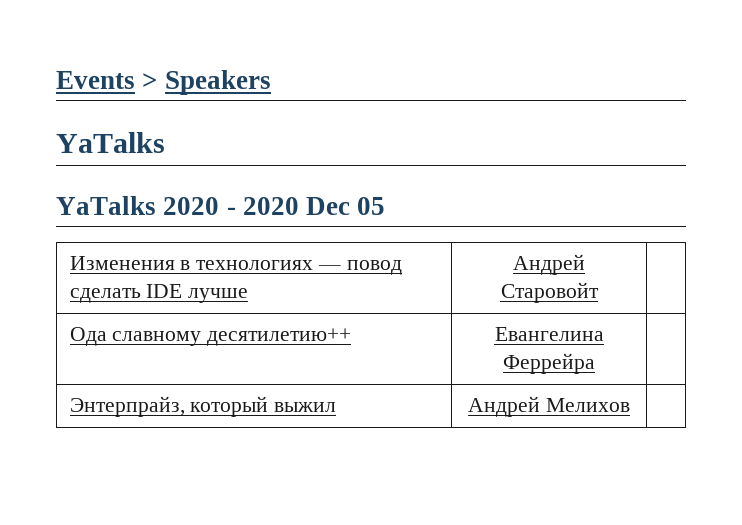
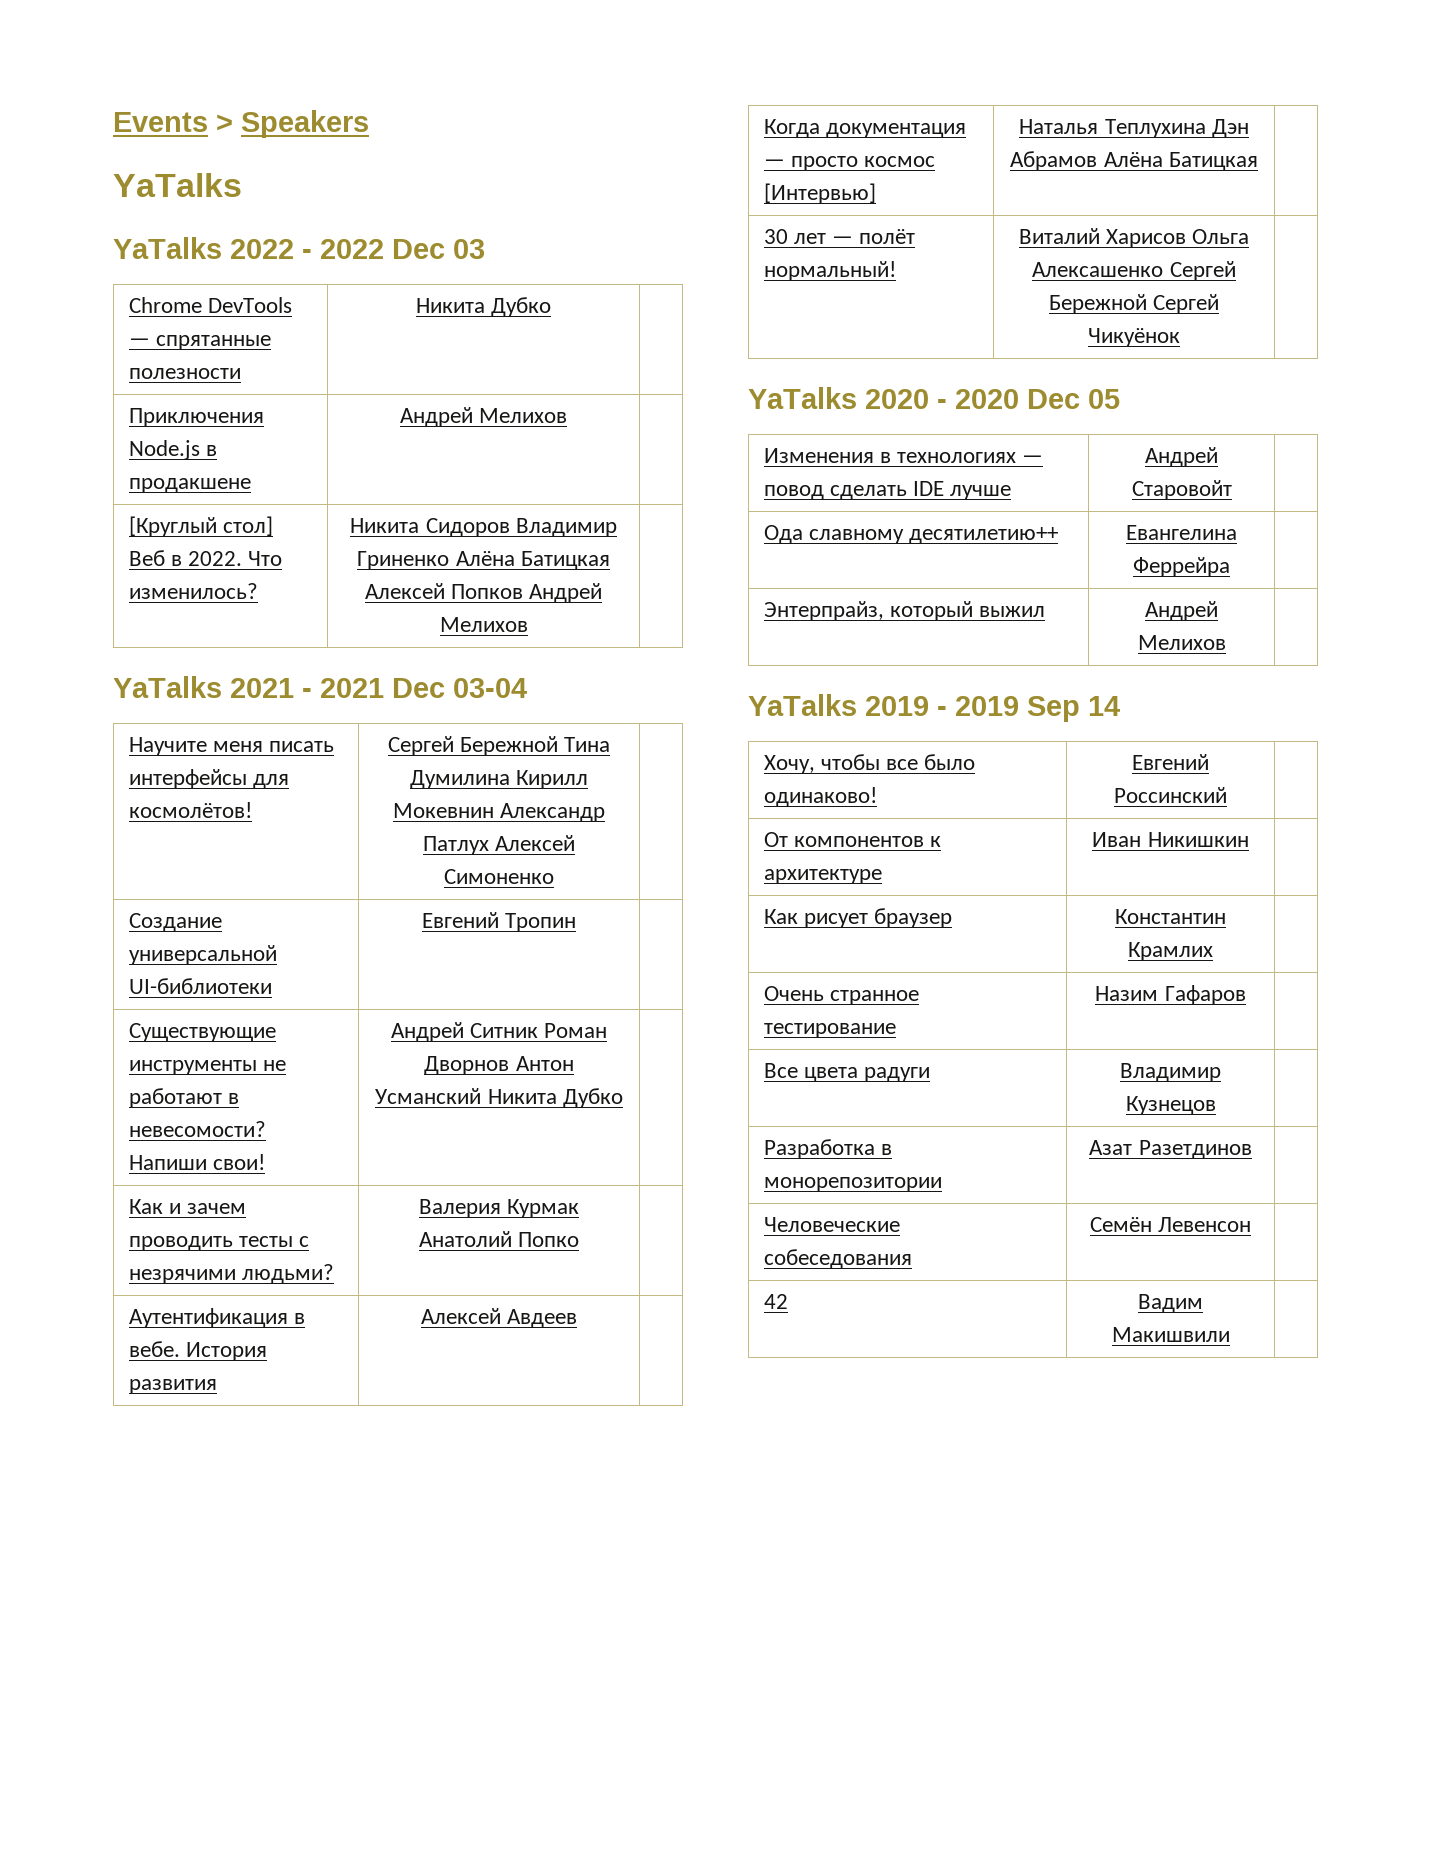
(165, 142) none -> [113,237,485,259] [128,297,292,313] [128,335,271,350] [128,368,241,379] [415,297,552,317] [128,408,264,427] [128,440,217,460] [128,478,251,493] [399,407,568,427] [128,516,273,537] [128,550,283,566] [128,583,258,599] [350,518,617,537] [357,551,610,570] [364,583,603,603] [439,617,528,632] [113,676,527,698] [128,737,334,756] [128,769,289,789] [128,802,252,818] [387,736,611,756] [409,770,589,789] [392,803,606,822] [422,835,576,855] [444,869,554,884] [128,913,222,932] [128,945,277,965] [128,978,272,994] [421,912,577,932] [128,1023,276,1042] [128,1060,286,1075] [128,1088,239,1108] [128,1121,266,1137] [128,1154,265,1170] [390,1022,608,1042] [424,1056,574,1075] [375,1088,623,1108] [128,1199,246,1214] [128,1236,309,1251] [128,1264,334,1284] [418,1199,580,1218] [418,1231,580,1247] [128,1308,305,1328] [128,1341,267,1361] [128,1379,217,1394] [420,1308,578,1328] [763,119,966,138] [763,156,935,171] [763,183,876,204] [1019,119,1249,138] [1010,151,1258,171] [763,229,916,244] [763,261,896,281] [1018,228,1250,248] [1032,261,1236,281] [1048,294,1220,314] [1088,328,1180,347] // YaTalks 2022 - 2022 Dec 03 // Chrome DevTools — спрятанные полезности | Никита Дубко | // Приключения Node.js в продакшене | Андрей Мелихов | // [Круглый стол] Веб в 2022. Что изменилось? | Никита Сидоров Владимир Гриненко Алёна Батицкая Алексей Попков Андрей Мелихов | // YaTalks 2021 - 2021 Dec 03-04 // Научите меня писать интерфейсы для космолётов! | Сергей Бережной Тина Думилина Кирилл Мокевнин Александр Патлух Алексей Симоненко | // Создание универсальной UI-библиотеки | Евгений Тропин | // Существующие инструменты не работают в невесомости? Напиши свои! | Андрей Ситник Роман Дворнов Антон Усманский Никита Дубко | // Как и зачем проводить тесты с незрячими людьми? | Валерия Курмак Анатолий Попко | // Аутентификация в вебе. История развития | Алексей Авдеев | // Когда документация — просто космос [Интервью] | Наталья Теплухина Дэн Абрамов Алёна Батицкая | // 30 лет — полёт нормальный! | Виталий Харисов Ольга Алексашенко Сергей Бережной Сергей Чикуёнок |
(630, 405) none -> [748,694,1120,722] [763,754,976,774] [763,787,877,807] [1132,754,1209,770] [1114,787,1227,803] [763,832,941,847] [763,869,882,884] [1092,832,1249,847] [763,908,952,928] [1115,909,1226,924] [1128,942,1213,961] [763,986,919,1005] [763,1023,896,1038] [1095,985,1246,1005] [763,1063,930,1082] [1120,1063,1221,1082] [1125,1096,1216,1115] [763,1139,892,1159] [763,1177,942,1192] [1089,1140,1252,1159] [763,1217,900,1232] [763,1249,912,1269] [1089,1217,1252,1232] [763,1294,788,1309] [1138,1294,1203,1313] [1111,1327,1230,1342] // YaTalks 2019 - 2019 Sep 14 // Хочу, чтобы все было одинаково! | Евгений Россинский | // От компонентов к архитектуре | Иван Никишкин | // Как рисует браузер | Константин Крамлих | // Очень странное тестирование | Назим Гафаров | // Все цвета радуги | Владимир Кузнецов | // Разработка в монорепозитории | Азат Разетдинов | // Человеческие собеседования | Семён Левенсон | // 42 | Вадим Макишвили |

